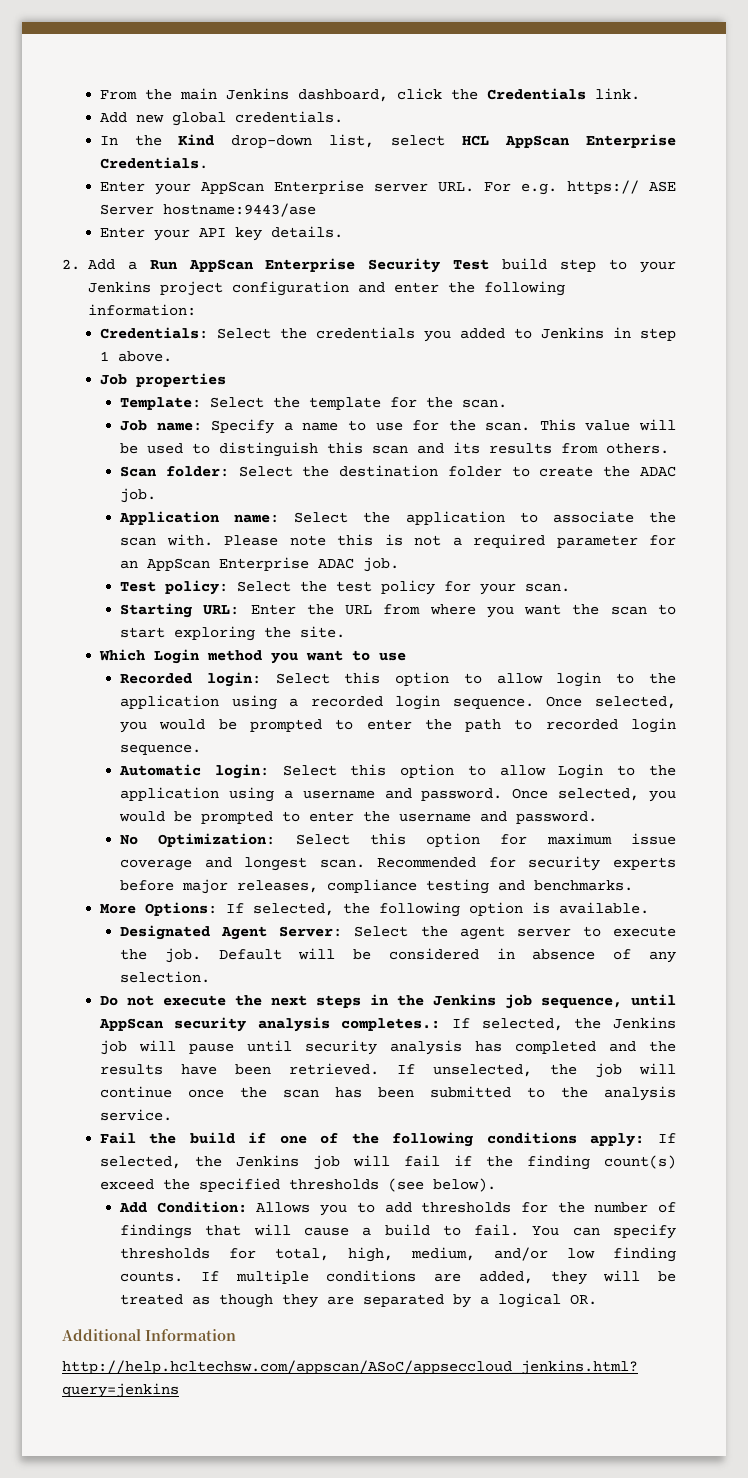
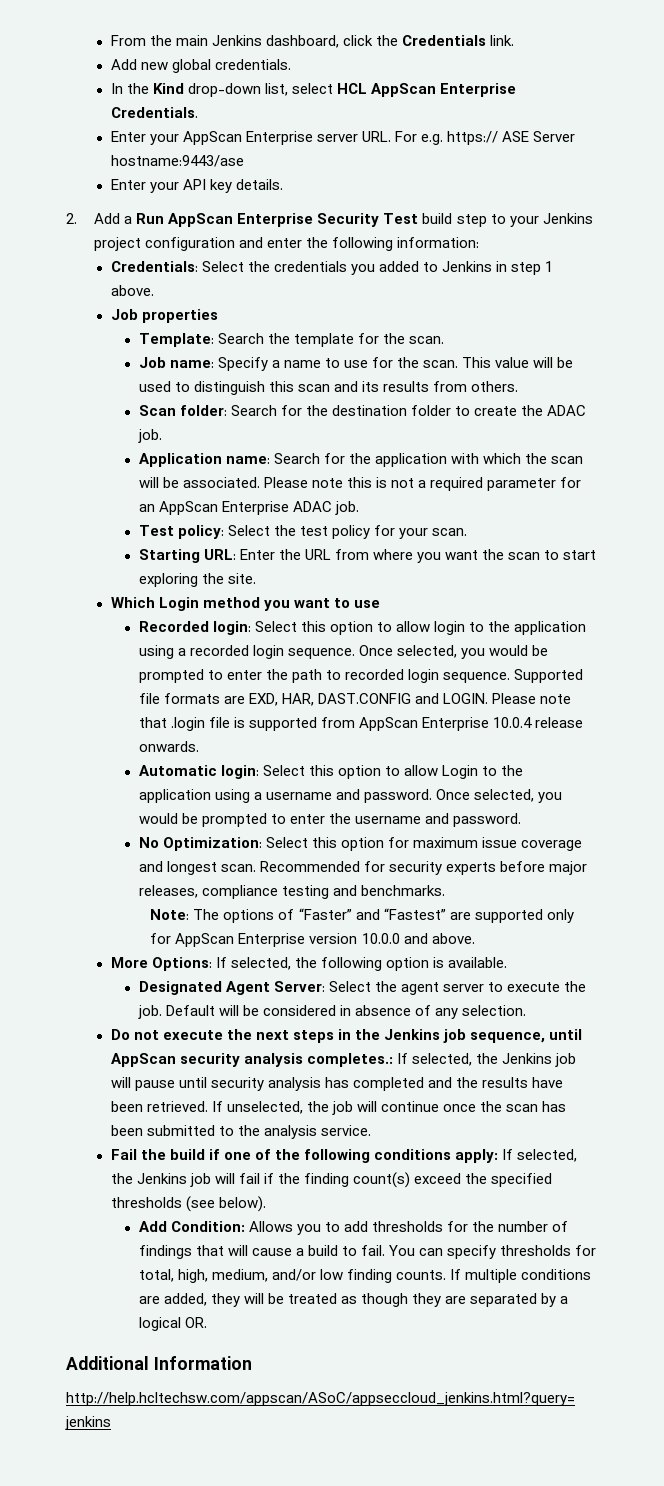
[210,397,265,408] Select -> [217,333,264,344] Search
[238,466,293,477] Select -> [230,405,302,416] Search for
[294,511,676,525] [120,534,213,546] Select the application to associate the scan with. -> [273,453,584,467] [138,477,260,488] Search for the application with which the scan will be associated.
(202, 749) none -> [514,669,584,683] [138,693,572,706] [138,717,584,731] [138,741,199,752] Supported file formats are EXD, HAR, DAST.CONFIG and LOGIN. Please note that .login file is supported from AppScan Enterprise 10.0.4 release onwards.
(634, 885) none -> [150,908,574,923] [150,933,475,947] // Note: The options of “Faster” and “Fastest” are supported only for AppScan Enterprise version 10.0.0 and above.

